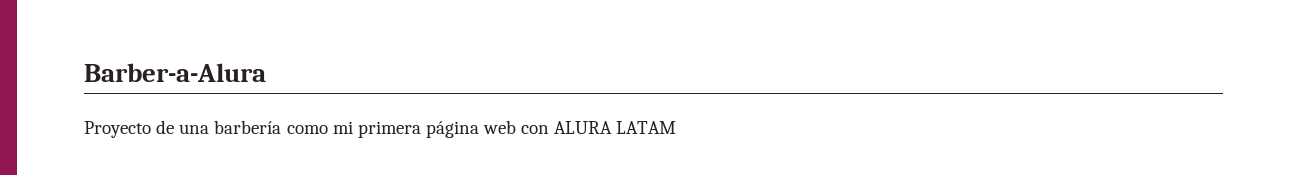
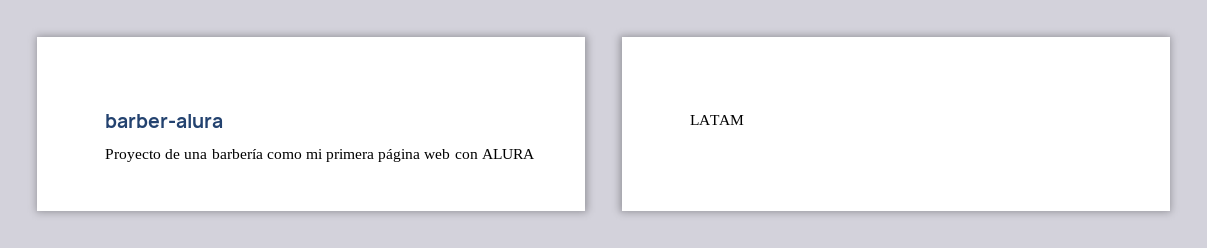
[84,63,266,82] Barber-a-Alura -> [105,114,223,128] barber-alura

